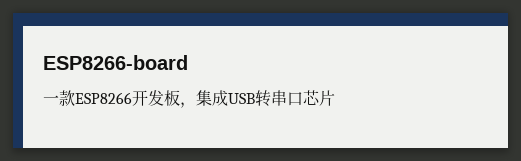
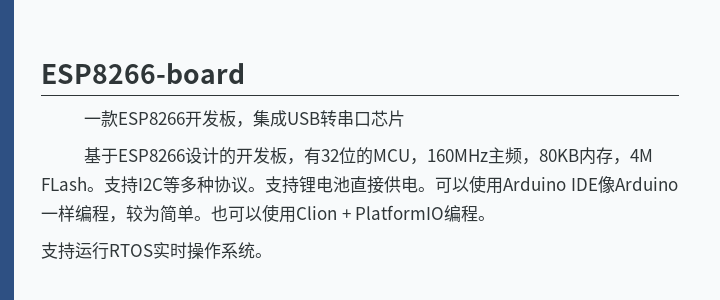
(335, 98) none -> [84,147,654,165] [41,175,678,194] [41,204,496,223] [41,242,272,260] // 基于ESP8266设计的开发板，有32位的MCU，160MHz主频，80KB内存，4M FLash。支持I2C等多种协议。支持锂电池直接供电。可以使用Arduino IDE像Arduino一样编程，较为简单。也可以使用Clion + PlatformIO编程。 // 支持运行RTOS实时操作系统。

